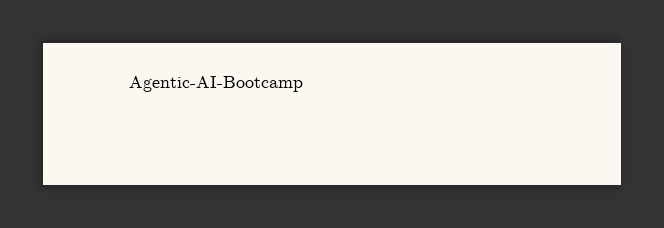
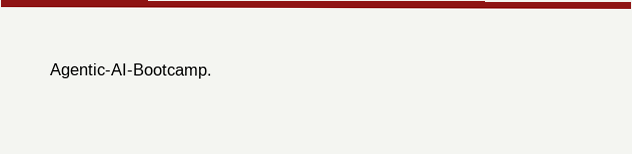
[129,76,303,92] Agentic-AI-Bootcamp -> [49,63,213,79] Agentic-AI-Bootcamp.

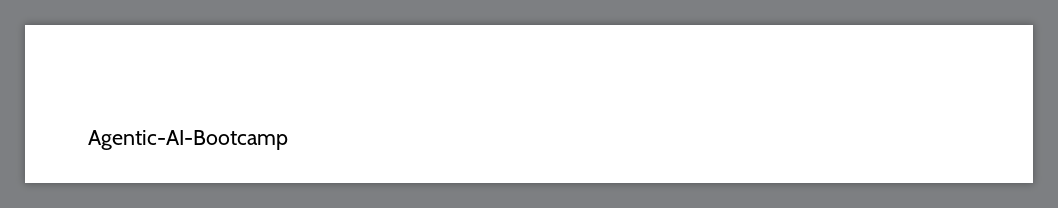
[49,63,213,79] Agentic-AI-Bootcamp. -> [88,130,288,150] Agentic-AI-Bootcamp

